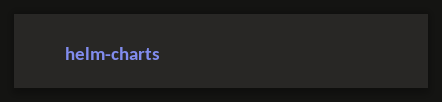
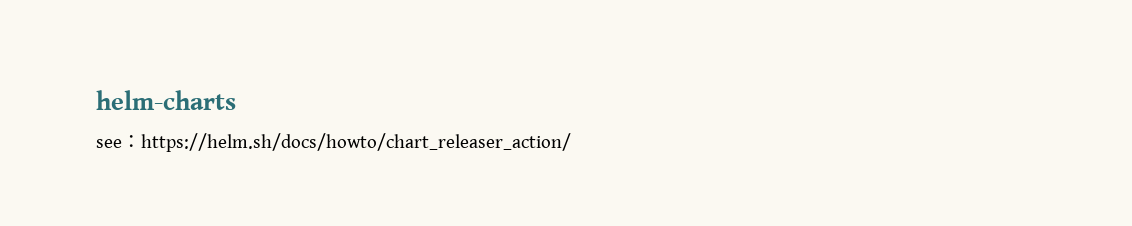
(160, 53) none -> [96,133,571,152] // see：https://helm.sh/docs/howto/chart_releaser_action/

